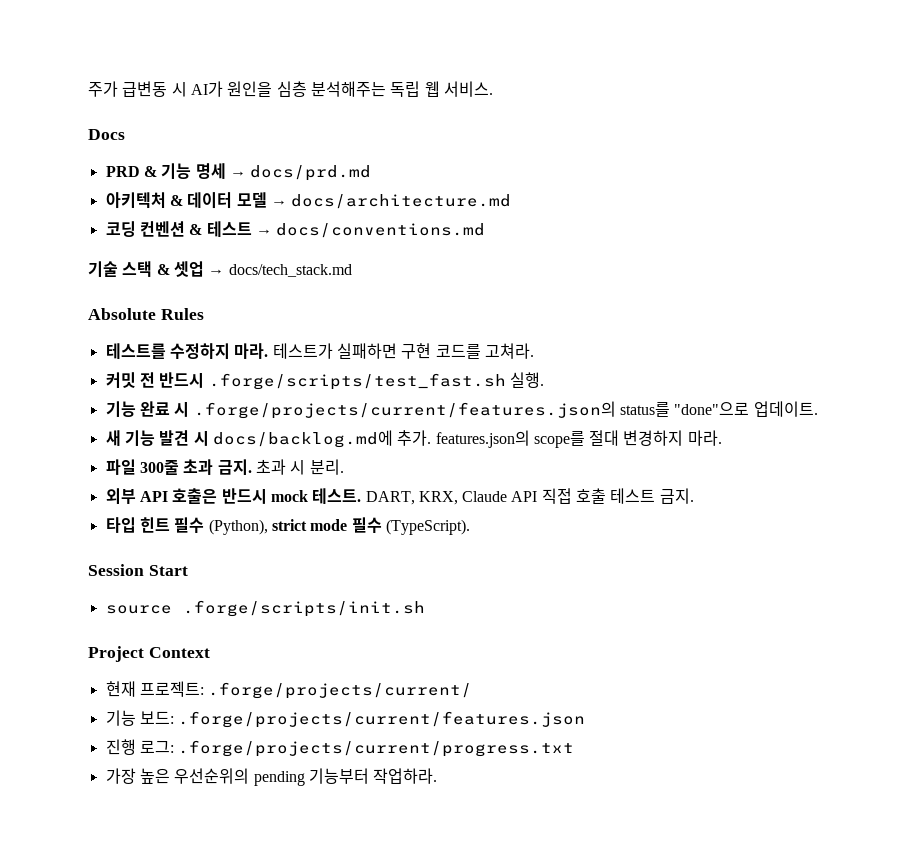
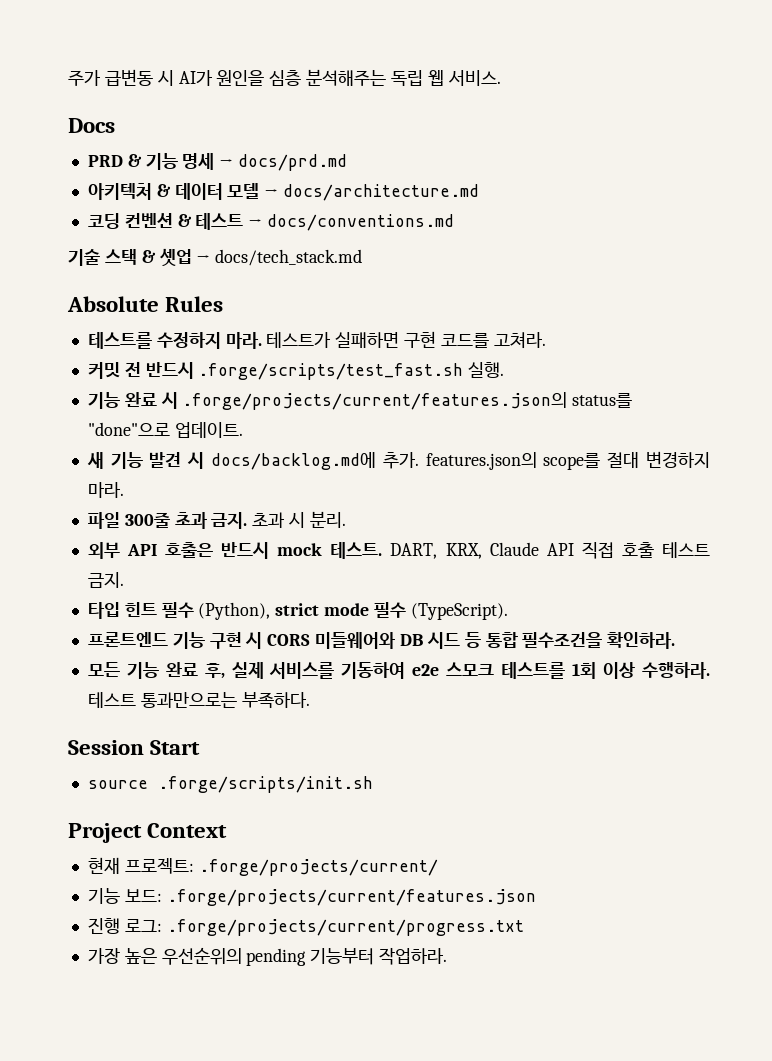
(470, 527) none -> [87,632,676,649] [87,662,711,679] [87,692,310,709] // 프론트엔드 기능 구현 시 CORS 미들웨어와 DB 시드 등 통합 필수조건을 확인하라. // 모든 기능 완료 후, 실제 서비스를 기동하여 e2e 스모크 테스트를 1회 이상 수행하라. 테스트 통과만으로는 부족하다.

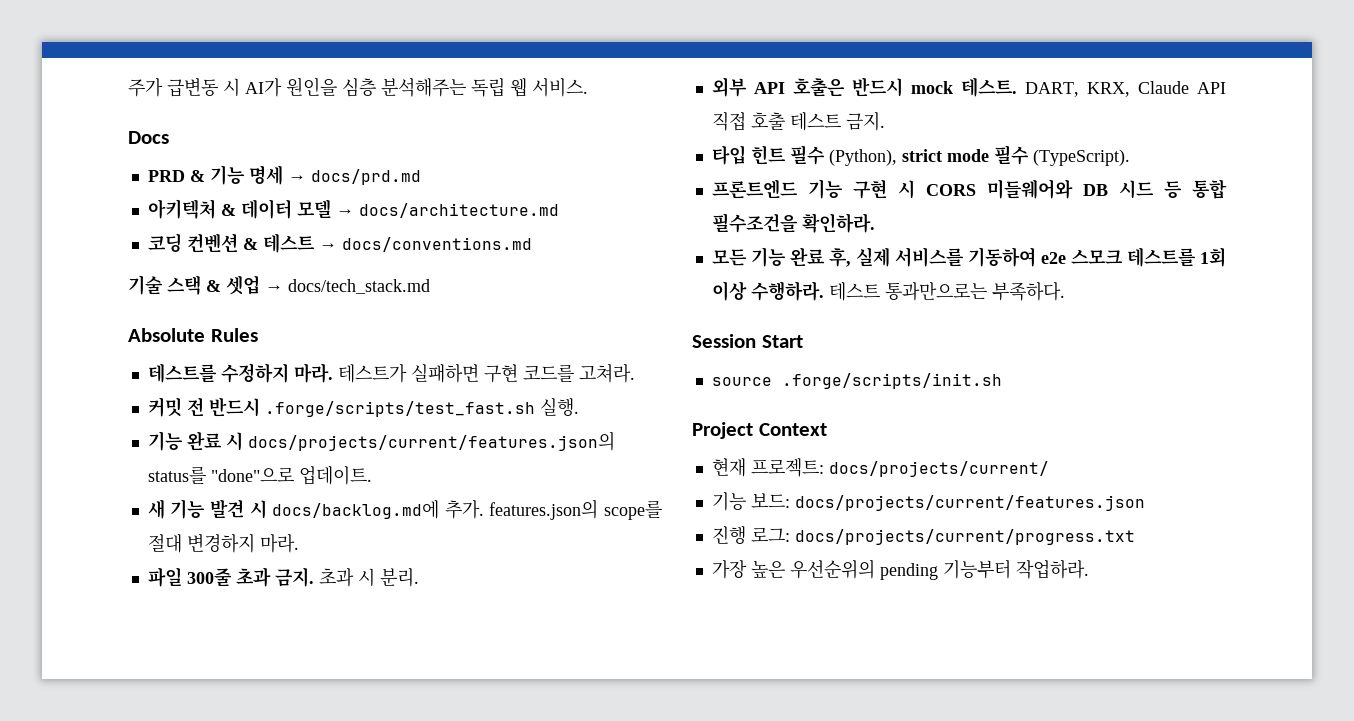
[182,392,568,410] .forge/projects/current/features.json의 -> [247,431,615,451] docs/projects/current/features.json의
[198,859,438,876] .forge/projects/current/ -> [828,461,1049,477] docs/projects/current/
[166,889,536,906] .forge/projects/current/features.json -> [794,495,1145,511] docs/projects/current/features.json
[166,919,524,936] .forge/projects/current/progress.txt -> [794,529,1135,545] docs/projects/current/progress.txt

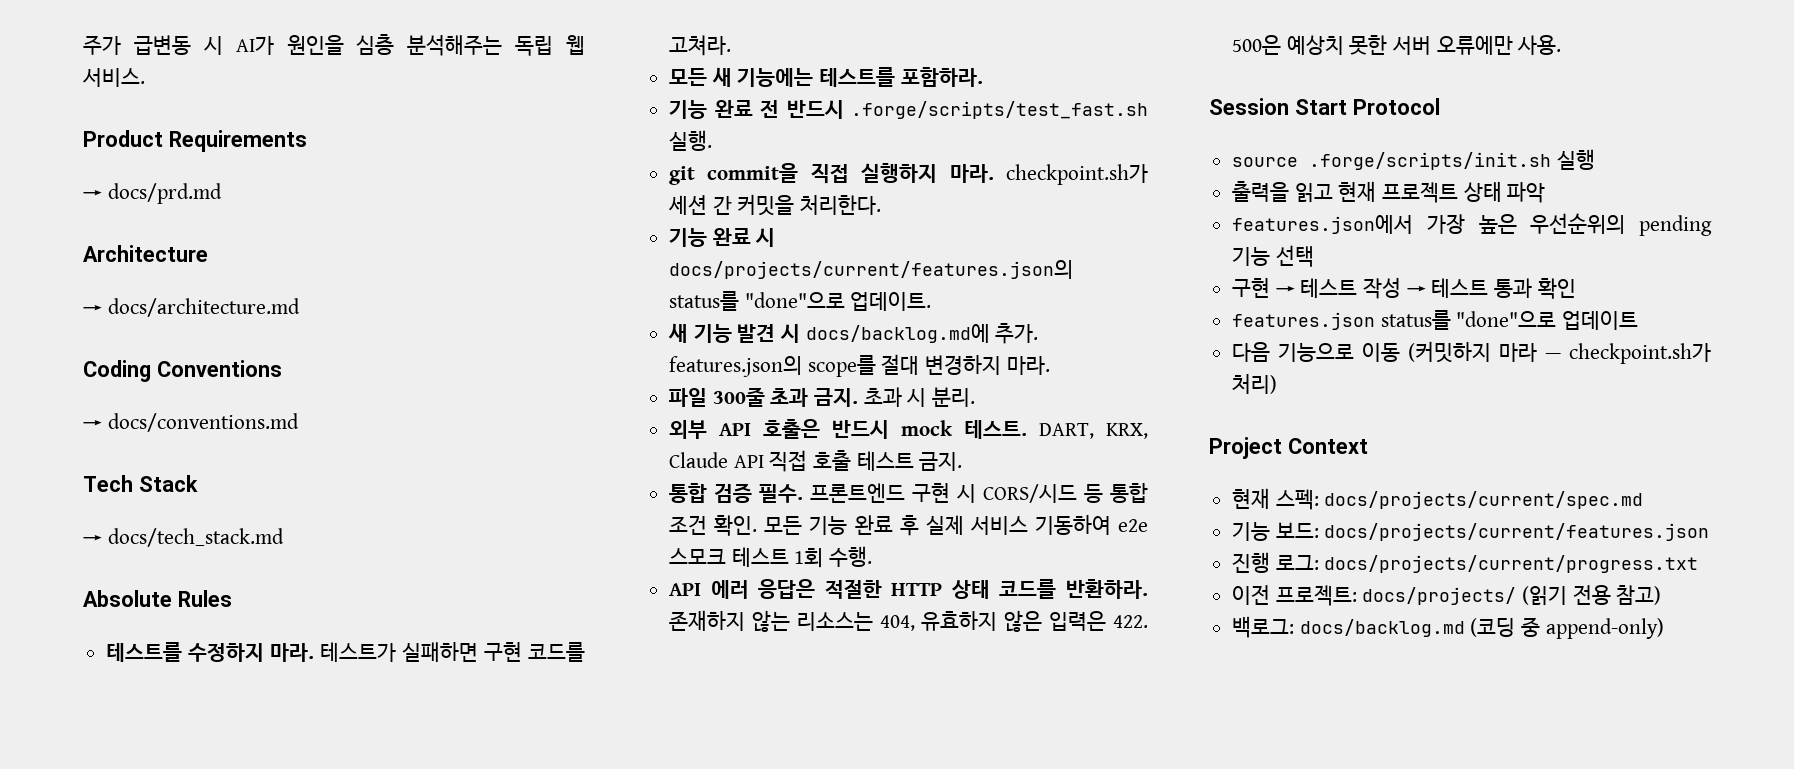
[128,131,169,144] [147,165,421,185] [147,199,559,219] [147,233,532,253] [128,275,260,295] Docs // PRD & 기능 명세 → docs/prd.md // 아키텍처 & 데이터 모델 → docs/architecture.md // 코딩 컨벤션 & 테스트 → docs/conventions.md // 기술 스택 & 셋업 -> [83,130,307,152] [83,183,222,204] [83,245,208,262] [83,298,300,317] [83,360,282,382] [83,413,299,432] [83,475,198,492] Product Requirements // → docs/prd.md // Architecture // → docs/architecture.md // Coding Conventions // → docs/conventions.md // Tech Stack //
[147,397,579,417] 커밋 전 반드시 .forge/scripts/test_fast.sh 실행. -> [669,67,983,87] [669,100,1148,119] [669,130,713,151] [669,163,1148,185] [668,194,882,216] 모든 새 기능에는 테스트를 포함하라. // 기능 완료 전 반드시 .forge/scripts/test_fast.sh 실행. // git commit을 직접 실행하지 마라. checkpoint.sh가 세션 간 커밋을 처리한다.
[711,145,1130,166] [711,179,1227,199] [711,213,875,233] [711,247,1226,267] [711,281,1065,301] 타입 힌트 필수 (Python), strict mode 필수 (TypeScript). // 프론트엔드 기능 구현 시 CORS 미들웨어와 DB 시드 등 통합 필수조건을 확인하라. // 모든 기능 완료 후, 실제 서비스를 기동하여 e2e 스모크 테스트를 1회 이상 수행하라. 테스트 통과만으로는 부족하다. -> [669,482,1148,503] [669,515,1148,536] [669,546,873,568] [669,579,1148,599] [669,610,1148,632] [1232,35,1562,55] 통합 검증 필수. 프론트엔드 구현 시 CORS/시드 등 통합 조건 확인. 모든 기능 완료 후 실제 서비스 기동하여 e2e 스모크 테스트 1회 수행. // API 에러 응답은 적절한 HTTP 상태 코드를 반환하라. 존재하지 않는 리소스는 404, 유효하지 않은 입력은 422. 500은 예상치 못한 서버 오류에만 사용.
(803, 341) none -> [1352,98,1440,115] Protocol
(1002, 381) none -> [1556,149,1595,170] [1232,181,1546,203] [1232,213,1712,236] [1232,245,1314,267] [1232,277,1576,299] [1232,310,1639,330] [1232,341,1711,364] [1232,374,1278,394] 실행 // 출력을 읽고 현재 프로젝트 상태 파악 // features.json에서 가장 높은 우선순위의 pending 기능 선택 // 구현 → 테스트 작성 → 테스트 통과 확인 // features.json status를 "done"으로 업데이트 // 다음 기능으로 이동 (커밋하지 마라 — checkpoint.sh가 처리)
[750,458,1049,477] 프로젝트: docs/projects/current/ -> [1275,489,1644,510] 스펙: docs/projects/current/spec.md
[711,559,1089,580] 가장 높은 우선순위의 pending 기능부터 작업하라. -> [1232,585,1662,606] [1232,616,1664,639] 이전 프로젝트: docs/projects/ (읽기 전용 참고) // 백로그: docs/backlog.md (코딩 중 append-only)

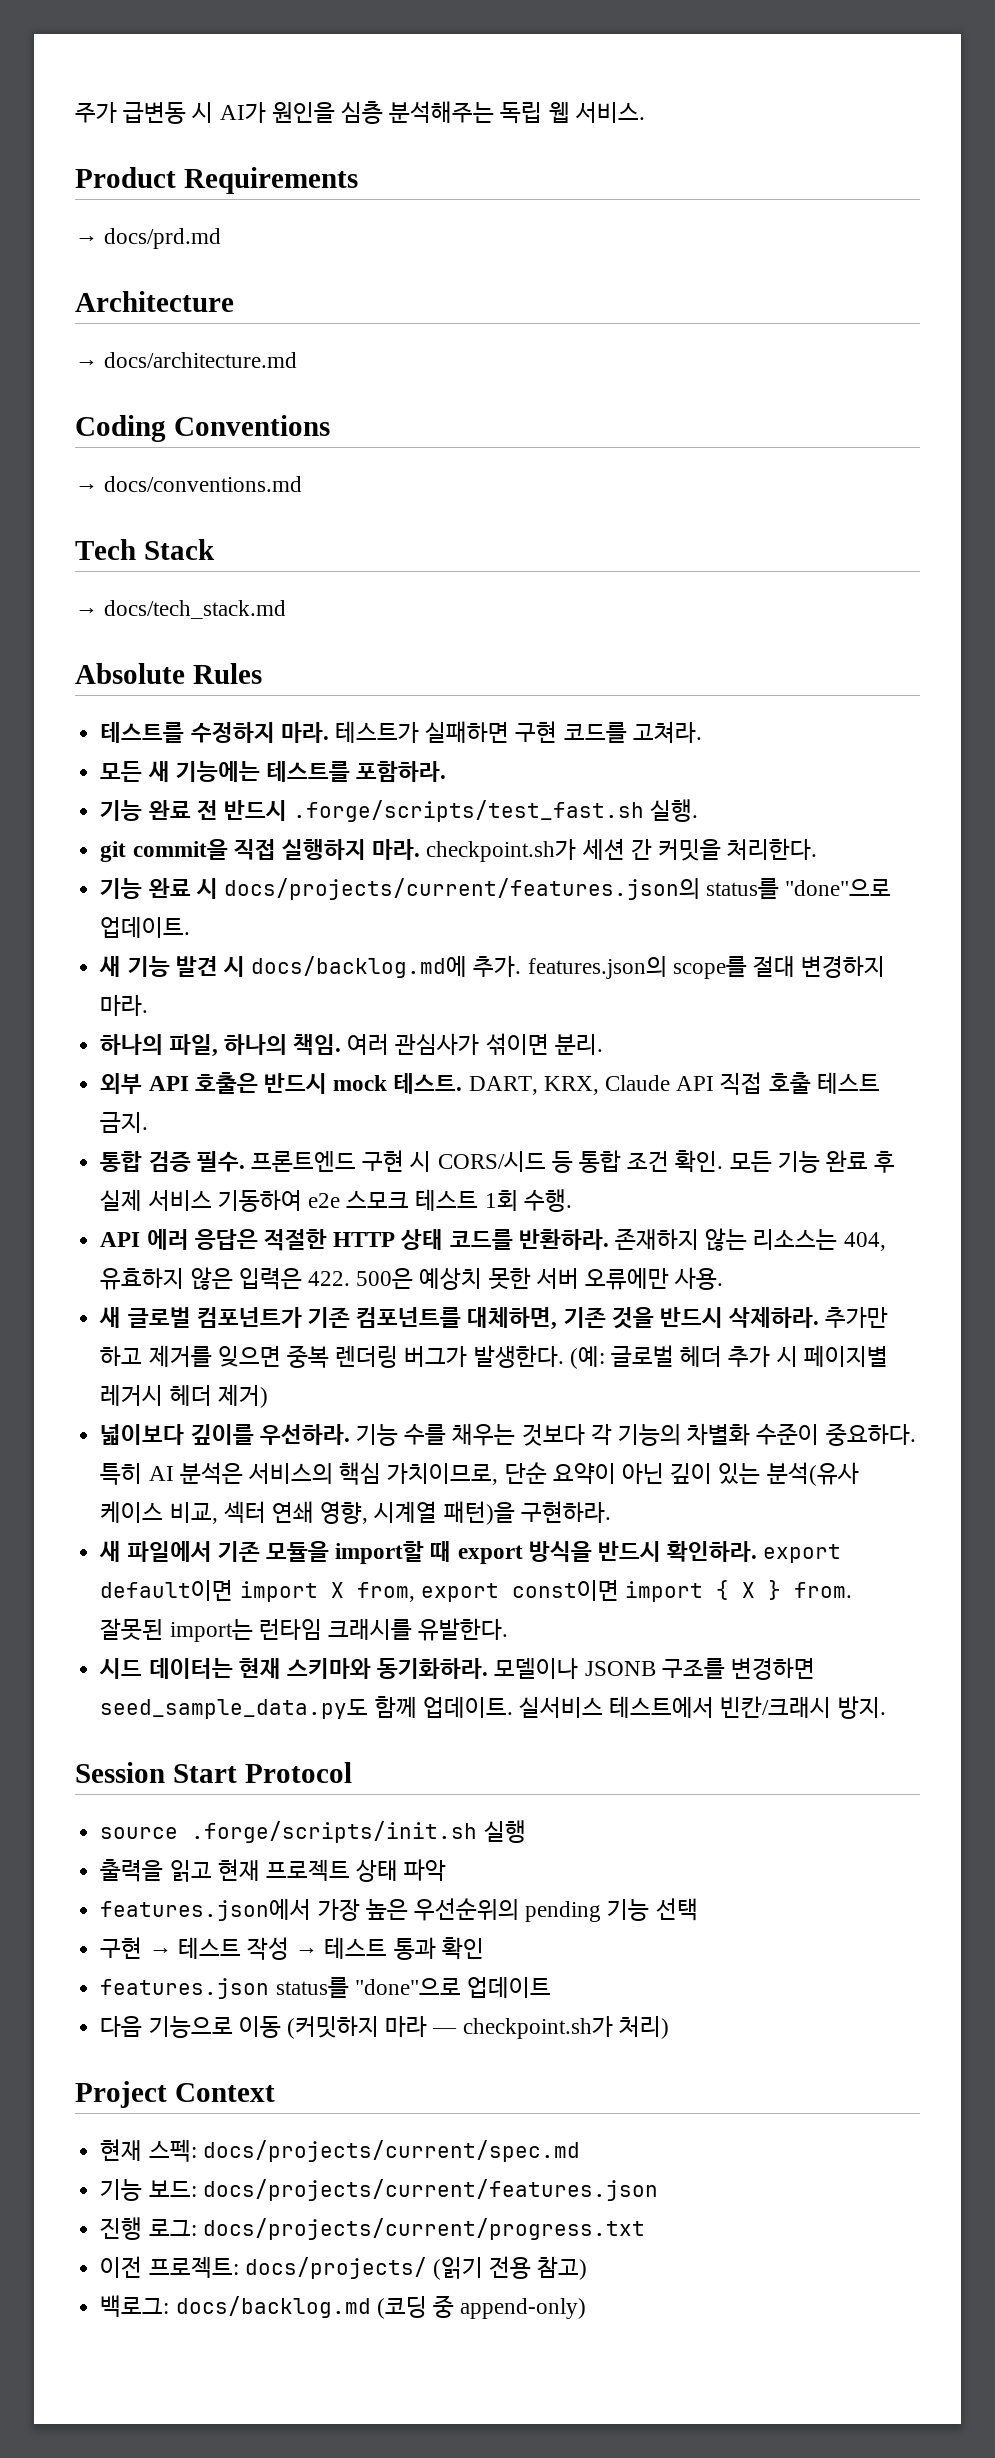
[669,387,927,407] 파일 300줄 초과 금지. 초과 시 -> [100,1033,549,1057] 하나의 파일, 하나의 책임. 여러 관심사가 섞이면
(1562, 45) none -> [99,1307,889,1330] [100,1345,888,1369] [100,1384,268,1408] [100,1423,916,1446] [100,1462,859,1486] [100,1501,611,1525] [99,1541,842,1564] [100,1580,852,1602] [100,1618,509,1642] [99,1658,815,1680] [100,1696,886,1719] // 새 글로벌 컴포넌트가 기존 컴포넌트를 대체하면, 기존 것을 반드시 삭제하라. 추가만 하고 제거를 잊으면 중복 렌더링 버그가 발생한다. (예: 글로벌 헤더 추가 시 페이지별 레거시 헤더 제거) // 넓이보다 깊이를 우선하라. 기능 수를 채우는 것보다 각 기능의 차별화 수준이 중요하다. 특히 AI 분석은 서비스의 핵심 가치이므로, 단순 요약이 아닌 깊이 있는 분석(유사 케이스 비교, 섹터 연쇄 영향, 시계열 패턴)을 구현하라. // 새 파일에서 기존 모듈을 import할 때 export 방식을 반드시 확인하라. export default이면 import X from, export const이면 import { X } from. 잘못된 import는 런타임 크래시를 유발한다. // 시드 데이터는 현재 스키마와 동기화하라. 모델이나 JSONB 구조를 변경하면 seed_sample_data.py도 함께 업데이트. 실서비스 테스트에서 빈칸/크래시 방지.

